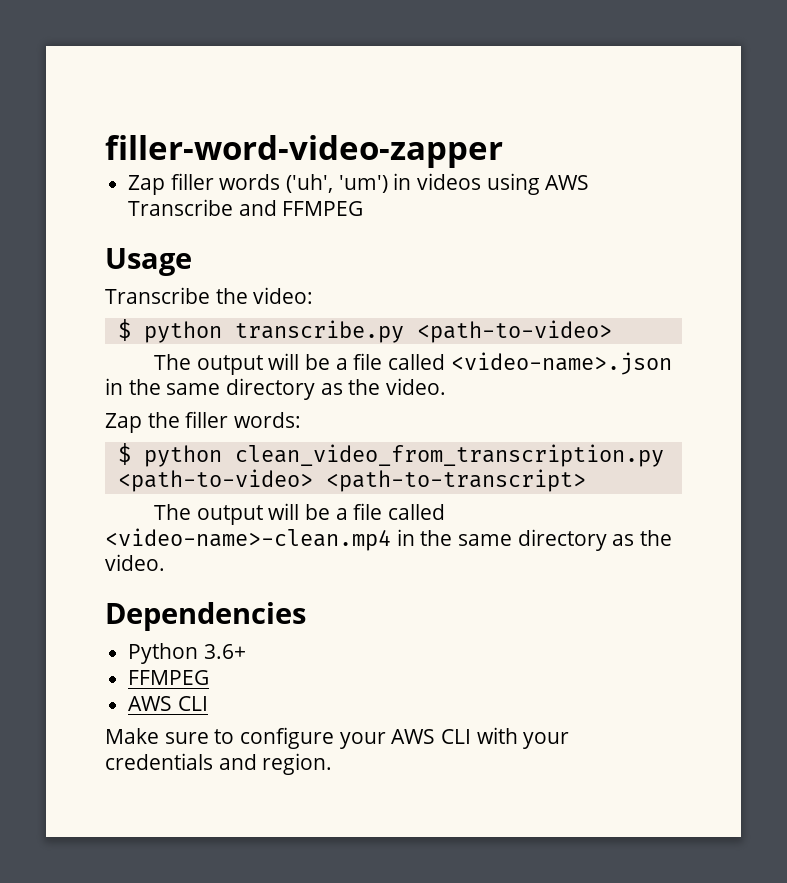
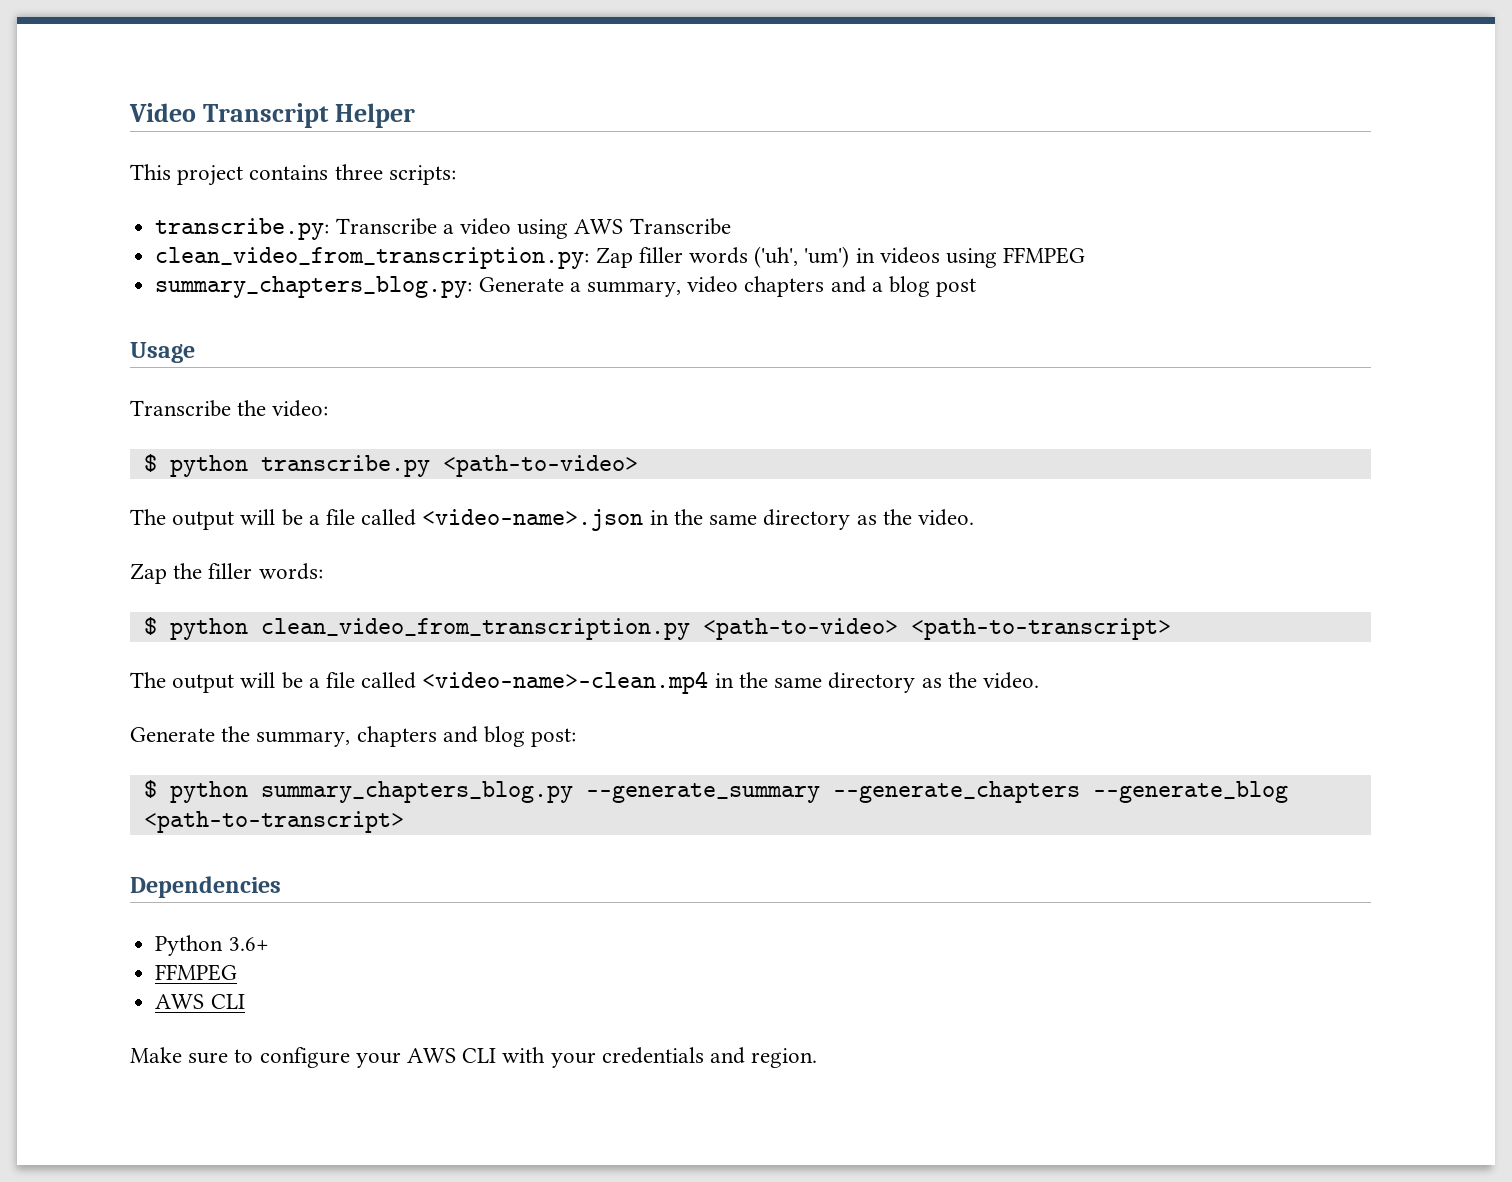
[105,135,503,168] filler-word-video-zapper // -> [129,103,415,128] [130,164,456,186] [155,218,731,240] [155,247,590,269] Video Transcript Helper // This project contains three scripts: // transcribe.py: Transcribe a video using AWS Transcribe // clean_video_from_transcription.py:
[545,175,590,190] [128,199,364,216] AWS Transcribe and FFMPEG -> [1003,247,1086,264] [155,276,977,298] FFMPEG // summary_chapters_blog.py: Generate a summary, video chapters and a blog post
(165, 562) none -> [130,726,577,747] [143,780,1288,803] [143,811,404,833] // Generate the summary, chapters and blog post: // $ python summary_chapters_blog.py --generate_summary --generate_chapters --generate_blog <path-to-transcript>

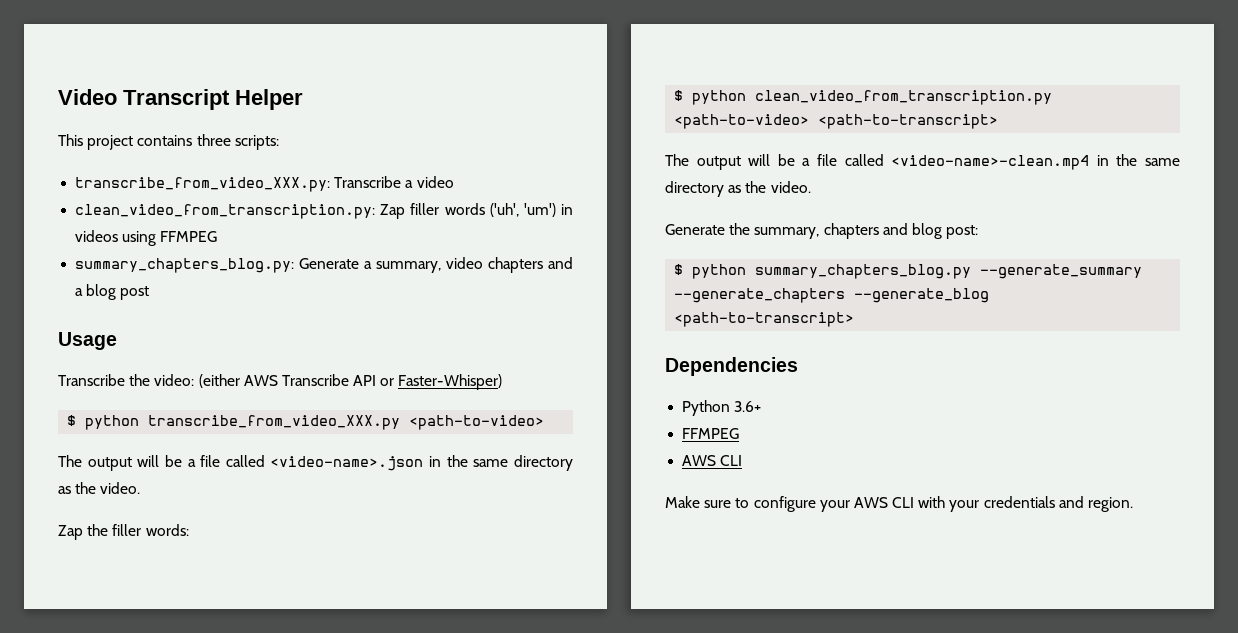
[155,218,330,240] transcribe.py: -> [75,177,331,192] transcribe_from_video_XXX.py:
[517,218,731,239] using AWS Transcribe -> (454, 182) none
[143,454,430,477] // $ python transcribe.py -> [198,374,503,390] [67,415,401,430] (either AWS Transcribe API or Faster-Whisper) // $ python transcribe_from_video_XXX.py

